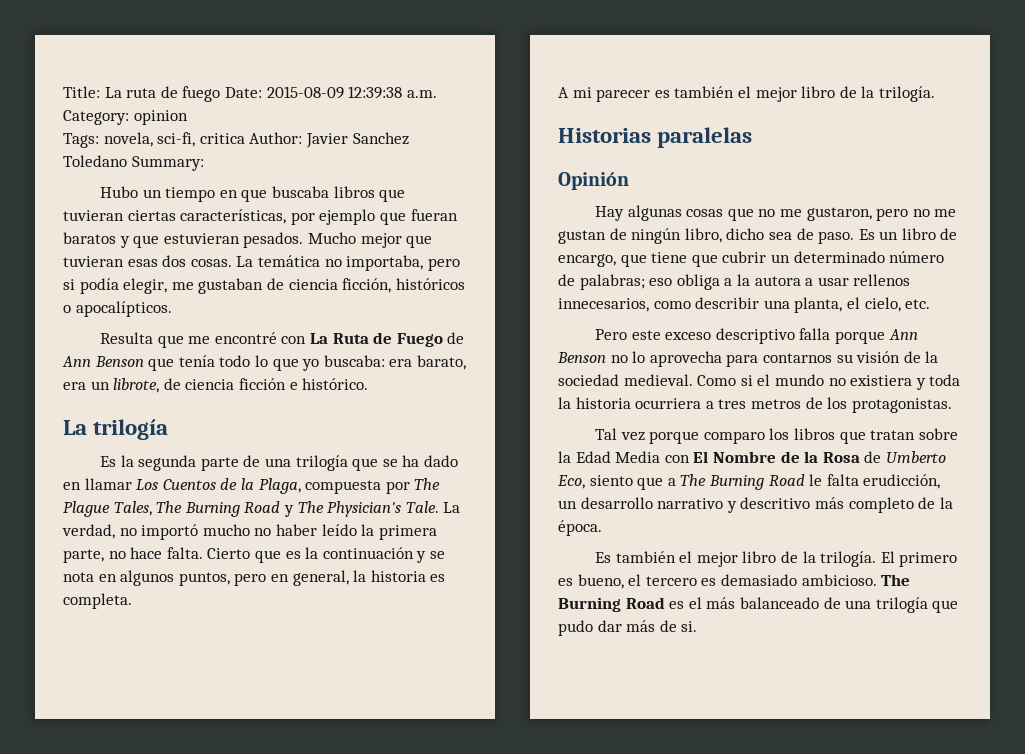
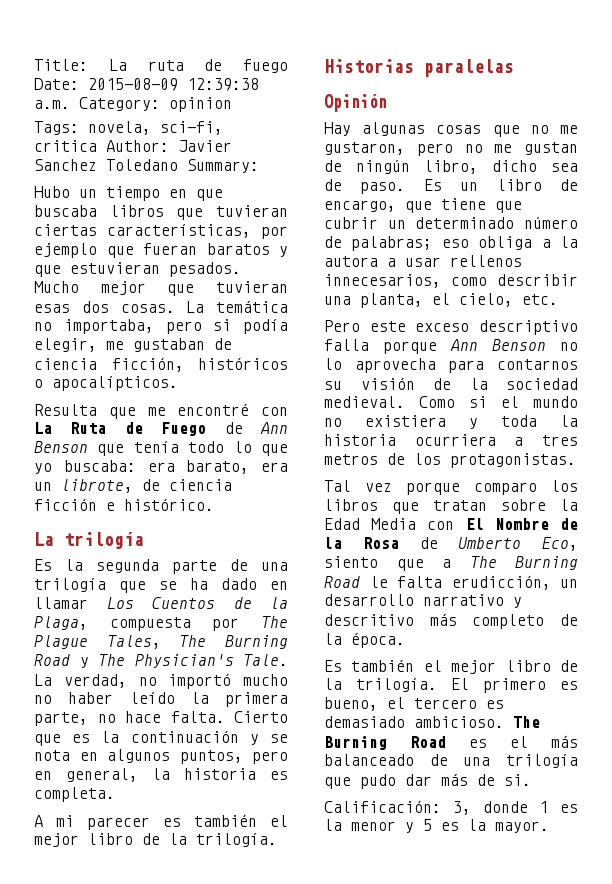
(698, 626) none -> [324,800,578,815] [324,819,549,833] // Calificación: 3, donde 1 es la menor y 5 es la mayor.

